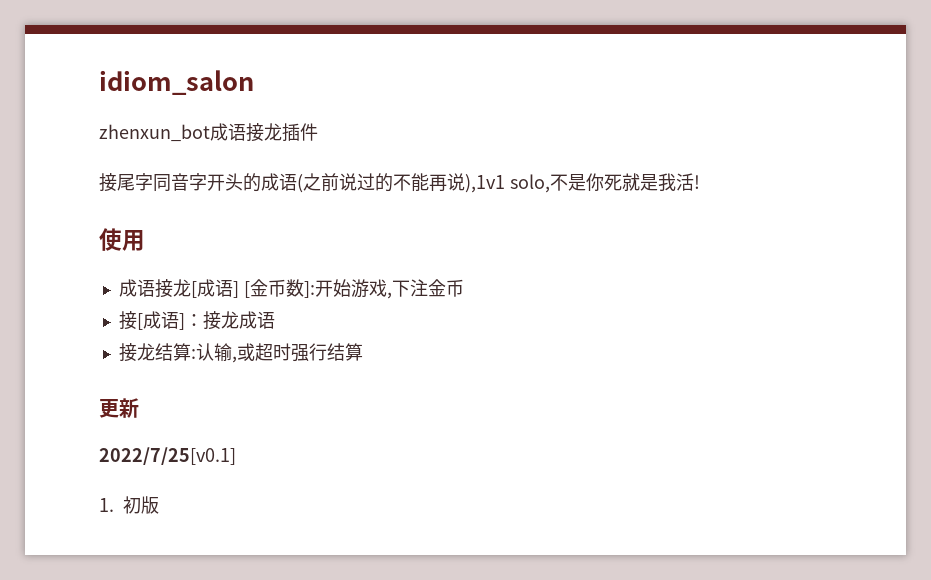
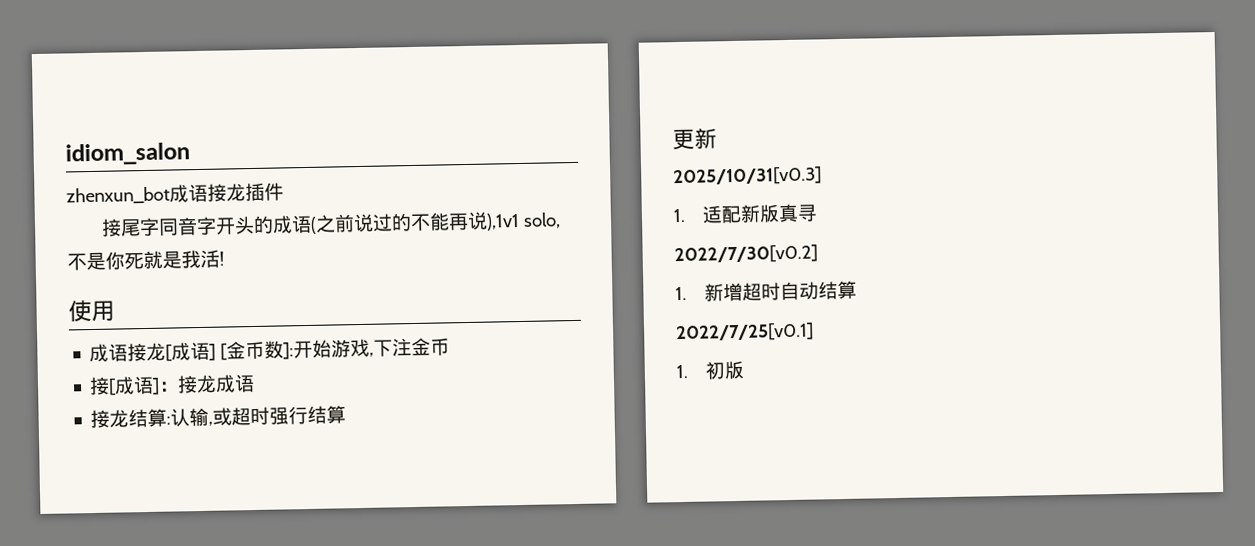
(139, 408) none -> [673,166,822,187] [673,203,818,224] [674,244,818,265] [675,280,857,302] // 2025/10/31[v0.3] // 1.适配新版真寻 // 2022/7/30[v0.2] // 1.新增超时自动结算

